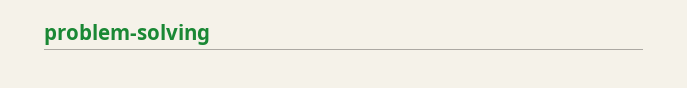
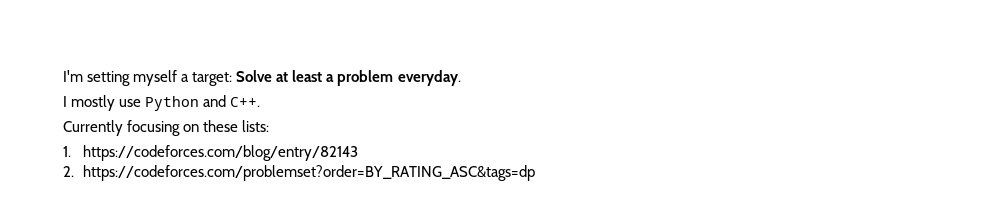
[44,24,210,45] problem-solving -> [63,70,461,86] [63,95,261,111] [63,120,270,136] [63,145,359,161] [63,165,536,181] I'm setting myself a target: Solve at least a problem everyday. // I mostly use Python and C++. // Currently focusing on these lists: // 1. https://codeforces.com/blog/entry/82143 // 2. https://codeforces.com/problemset?order=BY_RATING_ASC&tags=dp

